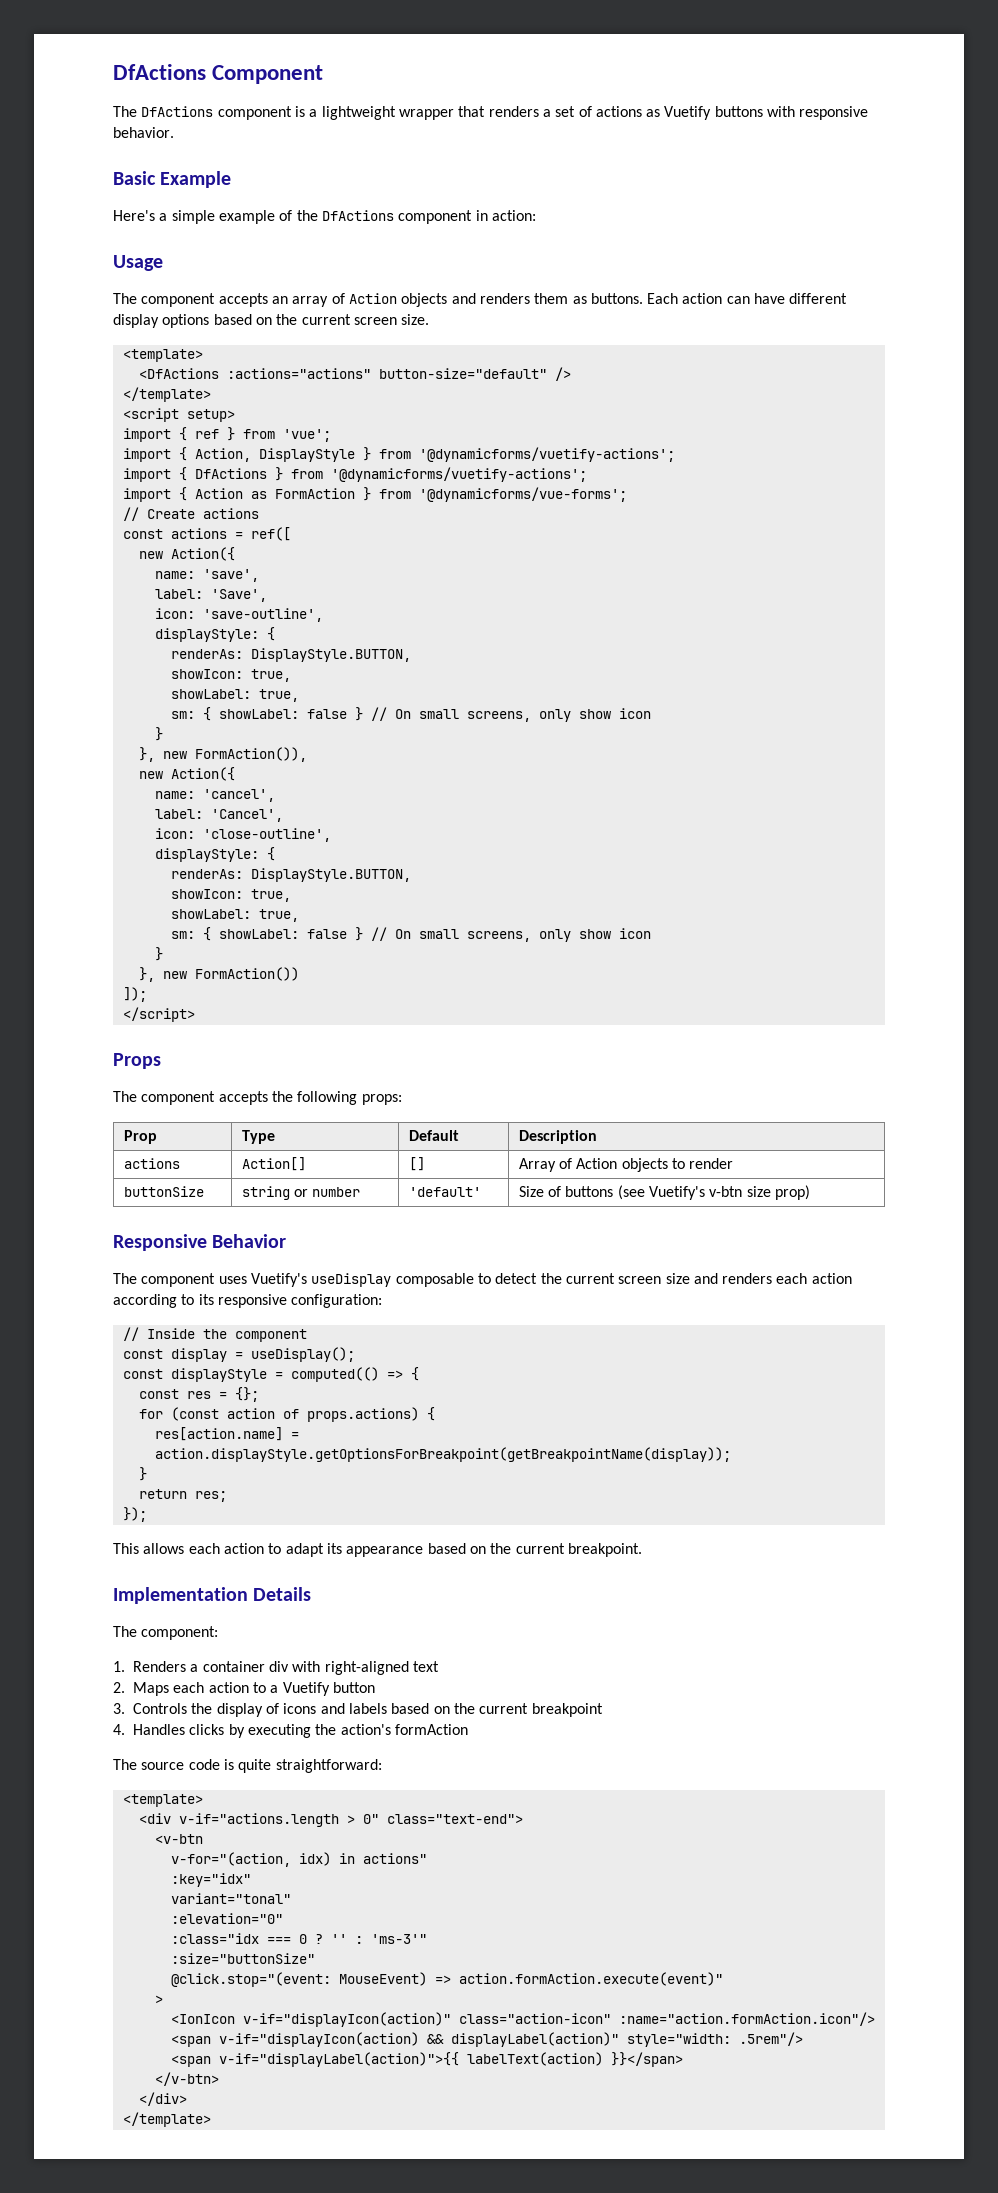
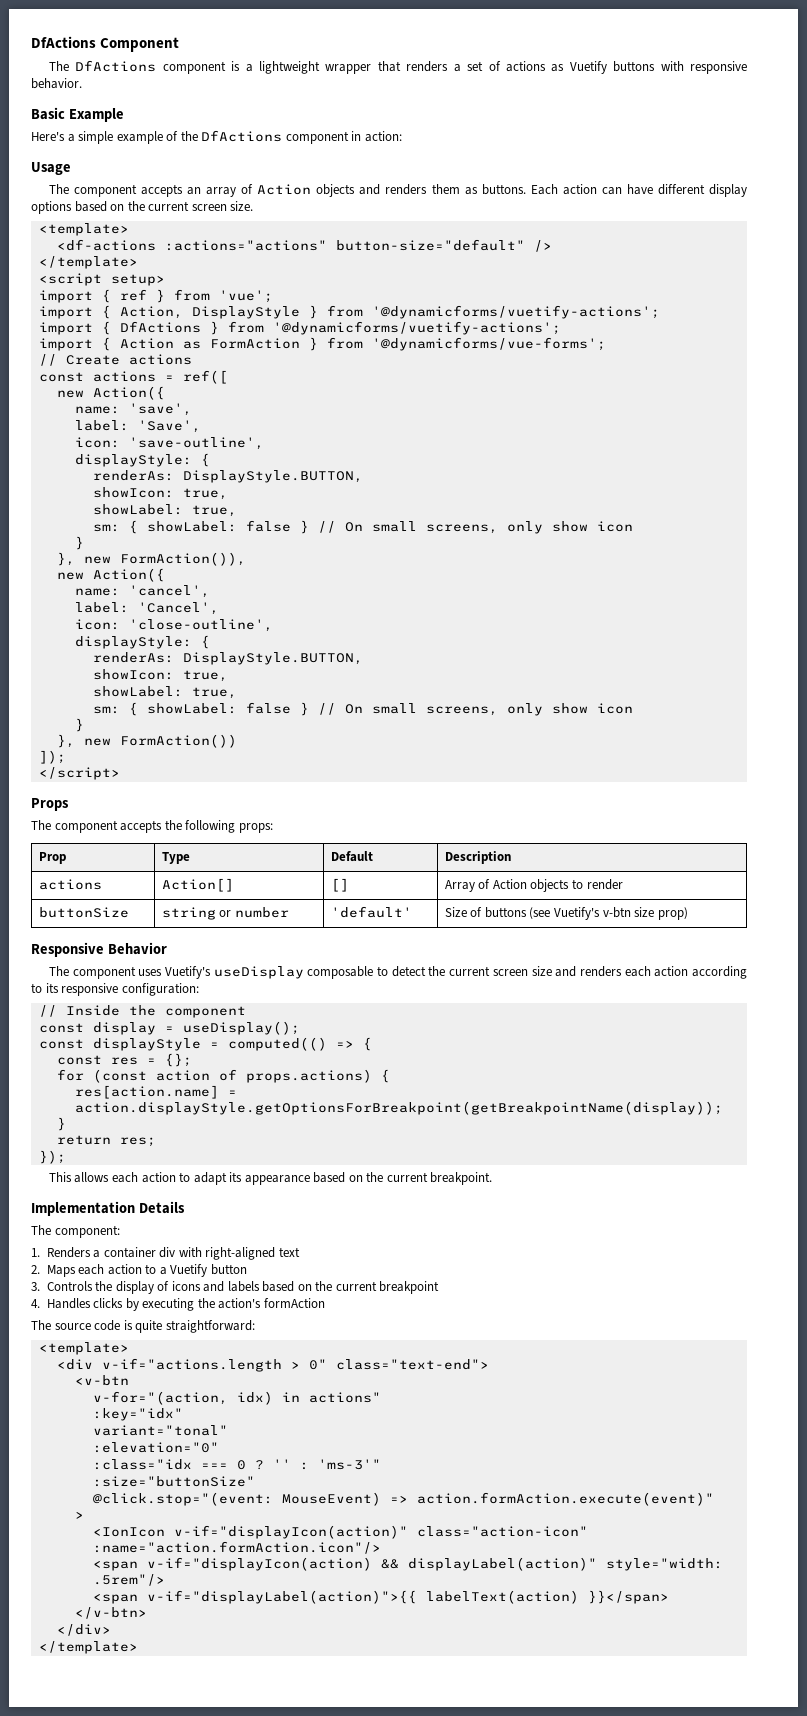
[138,368,219,379] <DfActions -> [56,239,156,251] <df-actions

